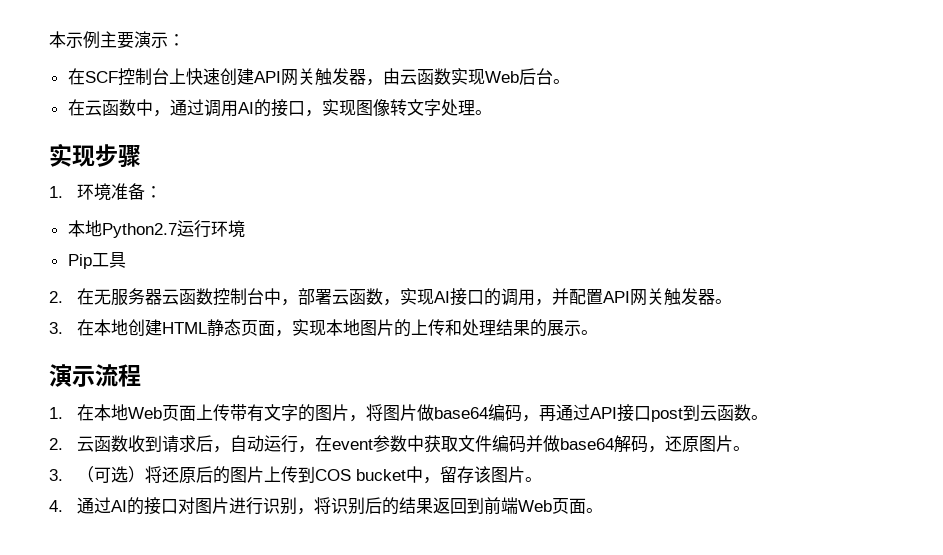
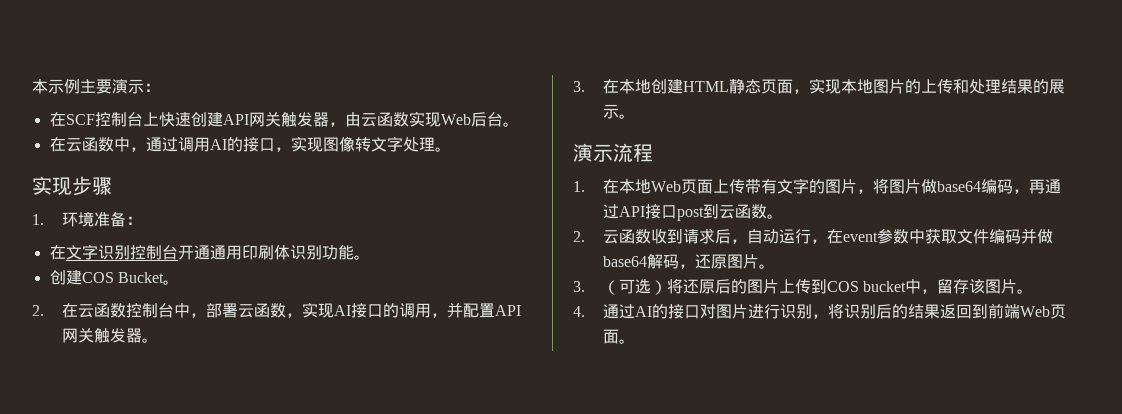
[67,220,245,238] [67,252,126,269] 本地Python2.7运行环境 // Pip工具 -> [49,244,370,260] [49,270,179,285] 在文字识别控制台开通通用印刷体识别功能。 // 创建COS Bucket。
[93,288,162,306] 无服务器 -> (78, 310) none

